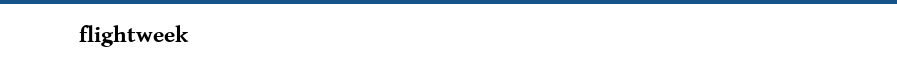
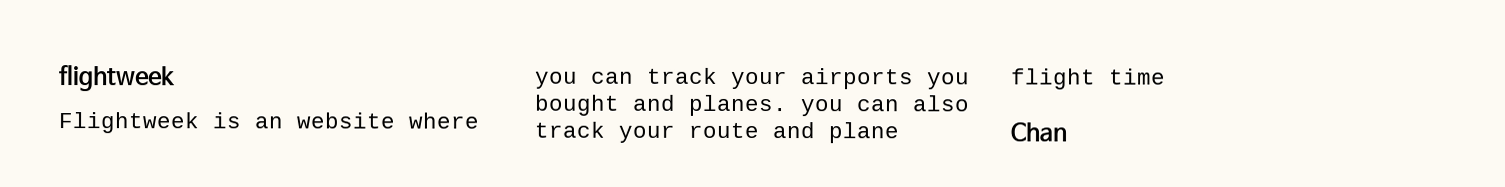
(189, 36) none -> [58,112,479,134] [535,67,970,90] [534,94,969,117] [534,121,899,144] [1011,68,1166,90] [1010,122,1067,142] // Flightweek is an website where you can track your airports you bought and planes. you can also track your route and plane flight time // Chan

